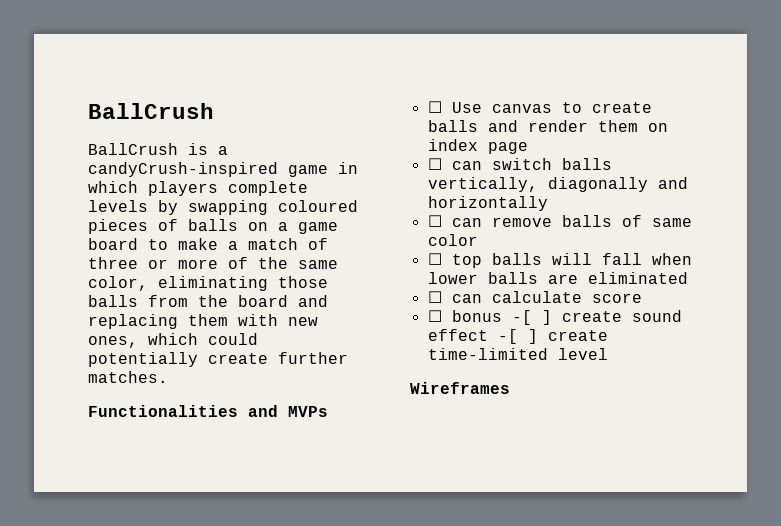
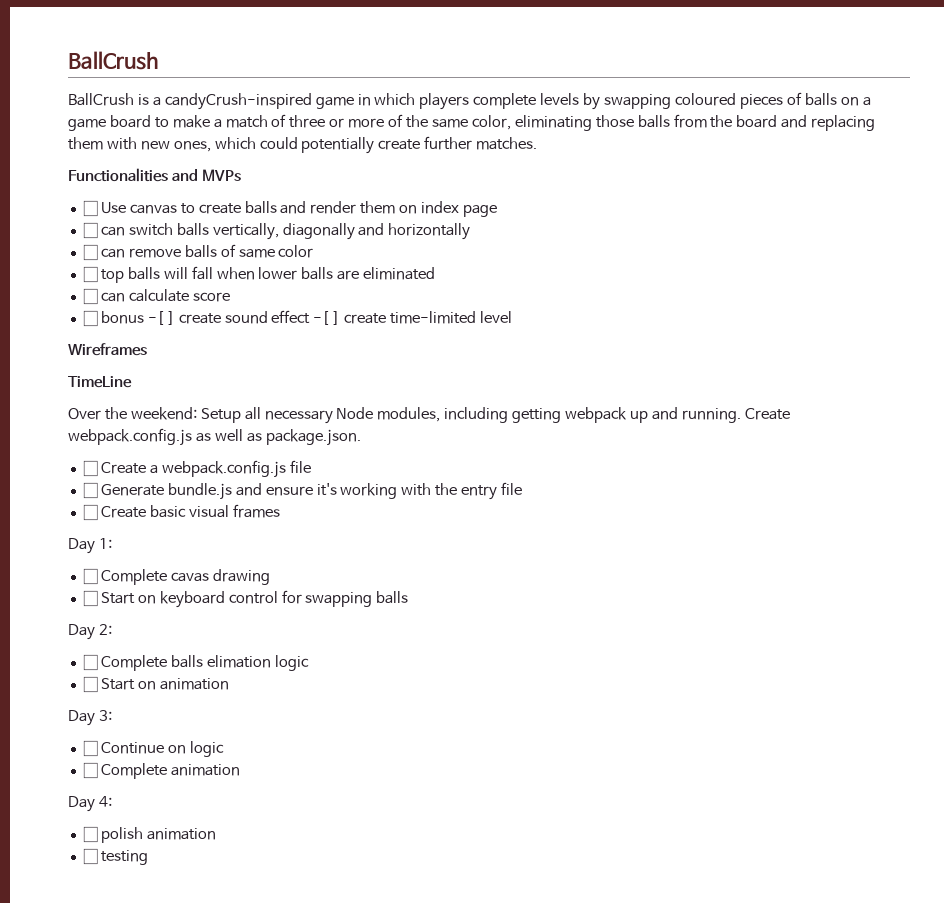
(510, 388) none -> [68,376,132,388] [68,407,790,424] [68,428,361,446] [82,460,311,478] [82,482,523,500] [82,504,280,521] [68,538,112,554] [82,568,270,585] [82,590,409,608] [68,624,112,640] [82,654,309,671] [82,676,229,693] [68,710,112,726] [82,740,224,757] [82,762,240,779] [68,796,112,812] [82,826,216,843] [82,848,148,865] // TimeLine // Over the weekend: Setup all necessary Node modules, including getting webpack up and running. Create webpack.config.js as well as package.json. // ☐ Create a webpack.config.js file // ☐ Generate bundle.js and ensure it's working with the entry file // ☐ Create basic visual frames // Day 1: // ☐ Complete cavas drawing // ☐ Start on keyboard control for swapping balls // Day 2: // ☐ Complete balls elimation logic // ☐ Start on animation // Day 3: // ☐ Continue on logic // ☐ Complete animation // Day 4: // ☐ polish animation // ☐ testing

